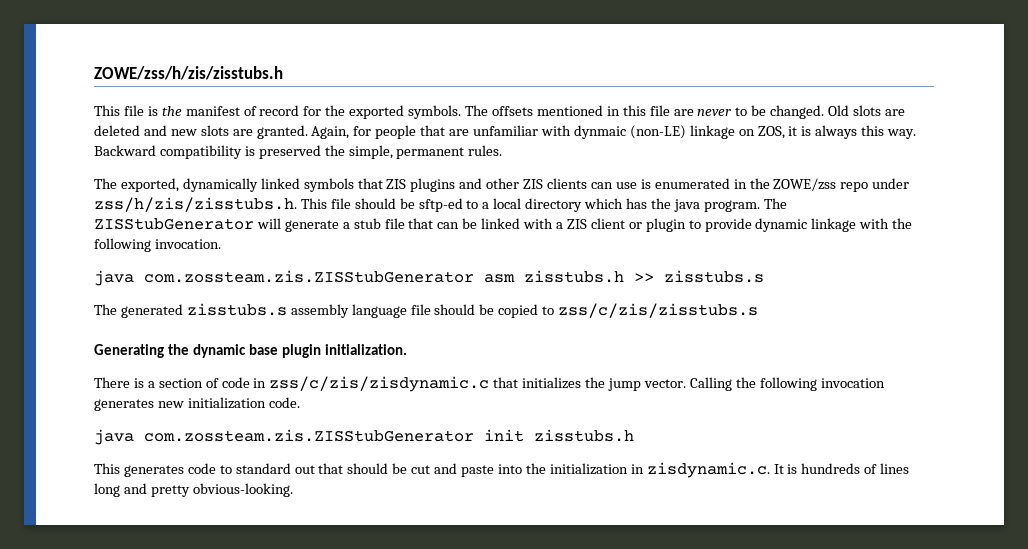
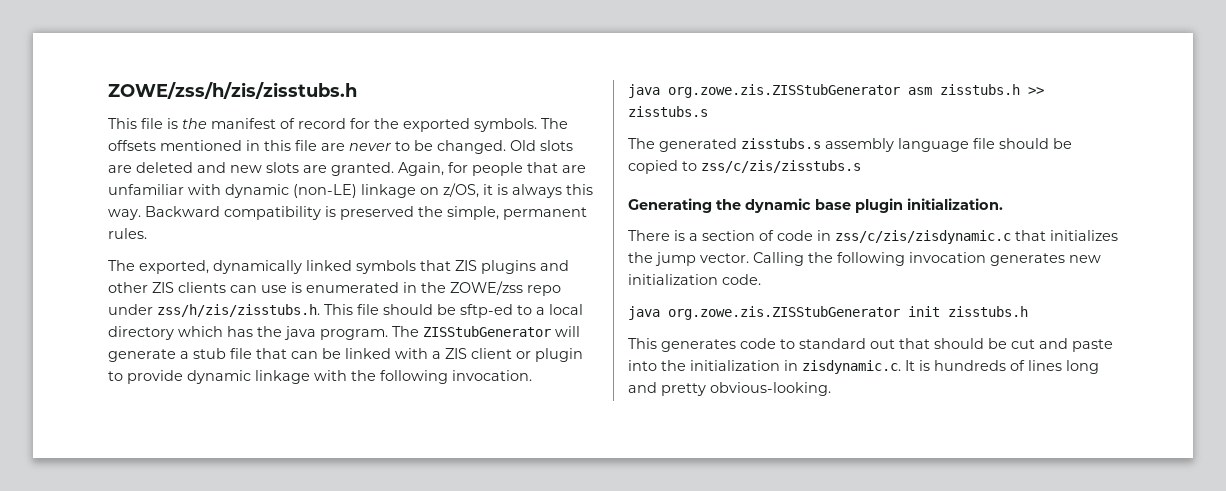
[573,125,626,139] dynmaic -> [225,184,289,198] dynamic
[757,126,785,139] ZOS, -> [443,183,479,198] z/OS,
[144,270,474,283] com.zossteam.zis.ZISStubGenerator -> [668,84,900,98] org.zowe.zis.ZISStubGenerator
[144,429,474,442] com.zossteam.zis.ZISStubGenerator -> [668,306,900,320] org.zowe.zis.ZISStubGenerator

